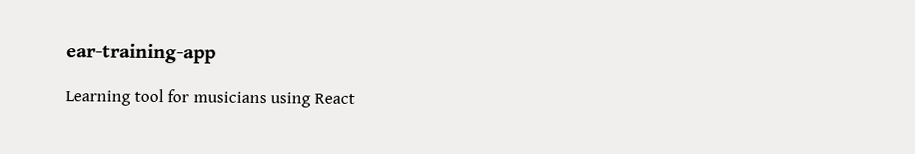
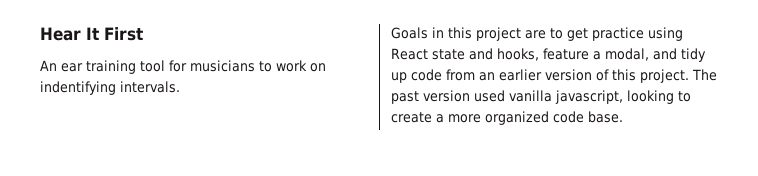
[66,43,216,64] [65,88,355,108] ear-training-app // Learning tool for musicians using React -> [40,27,143,41] [40,60,326,74] [40,81,180,95] [391,27,683,41] [391,48,706,62] [391,69,717,83] [391,90,691,104] [391,111,623,125] Hear It First // An ear training tool for musicians to work on indentifying intervals. // Goals in this project are to get practice using React state and hooks, feature a modal, and tidy up code from an earlier version of this project. The past version used vanilla javascript, looking to create a more organized code base.

